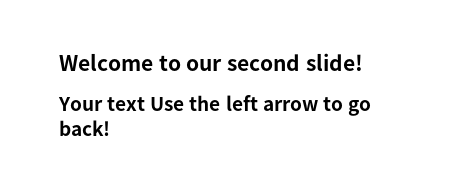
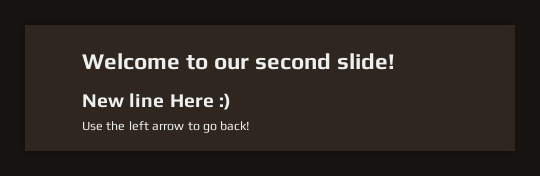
[58,97,146,111] Your text -> [82,93,231,110] New line Here :) //

